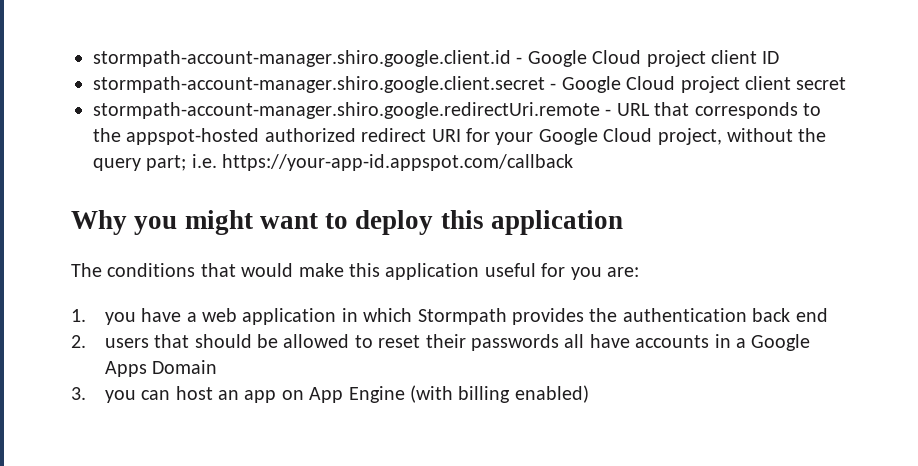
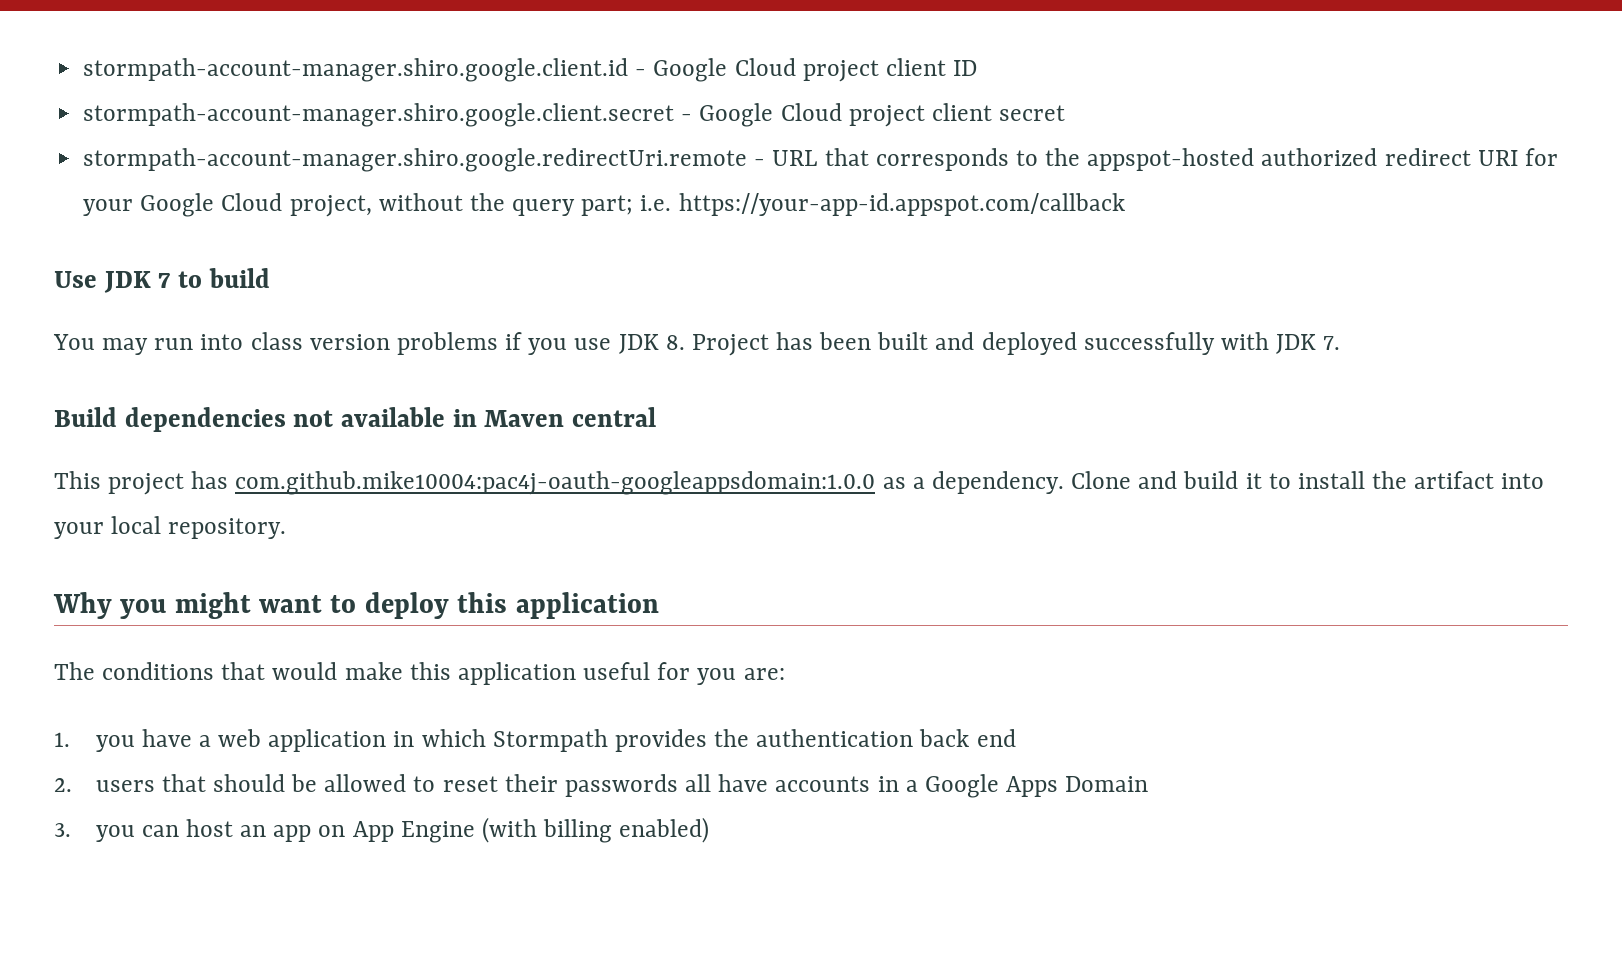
(574, 162) none -> [54,268,270,293] [53,332,1341,356] [54,407,657,432] [54,471,1545,495] [54,516,287,539] // Use JDK 7 to build // You may run into class version problems if you use JDK 8. Project has been built and deployed successfully with JDK 7. // Build dependencies not available in Maven central // This project has com.github.mike10004:pac4j-oauth-googleappsdomain:1.0.0 as a dependency. Clone and build it to install the artifact into your local repository.

